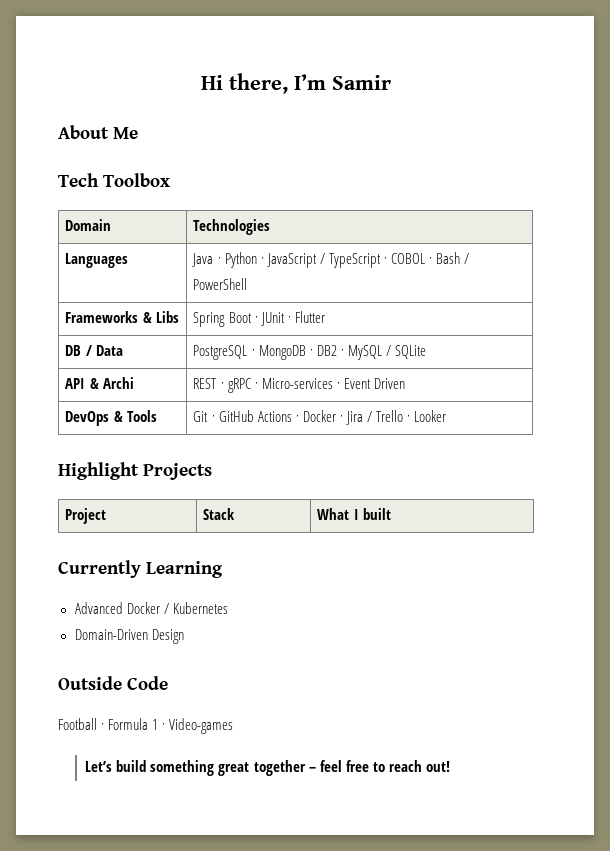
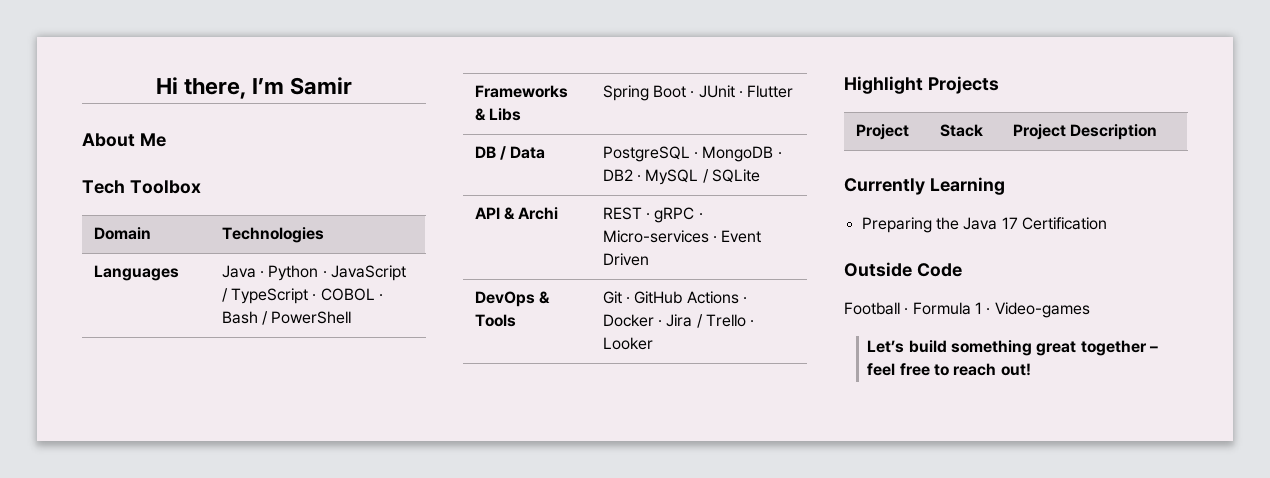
[317,508,391,520] What I built -> [1012,124,1157,140] Project Description
[74,602,228,614] [74,629,184,644] Advanced Docker / Kubernetes // Domain-Driven Design -> [861,217,1107,233] Preparing the Java 17 Certification

